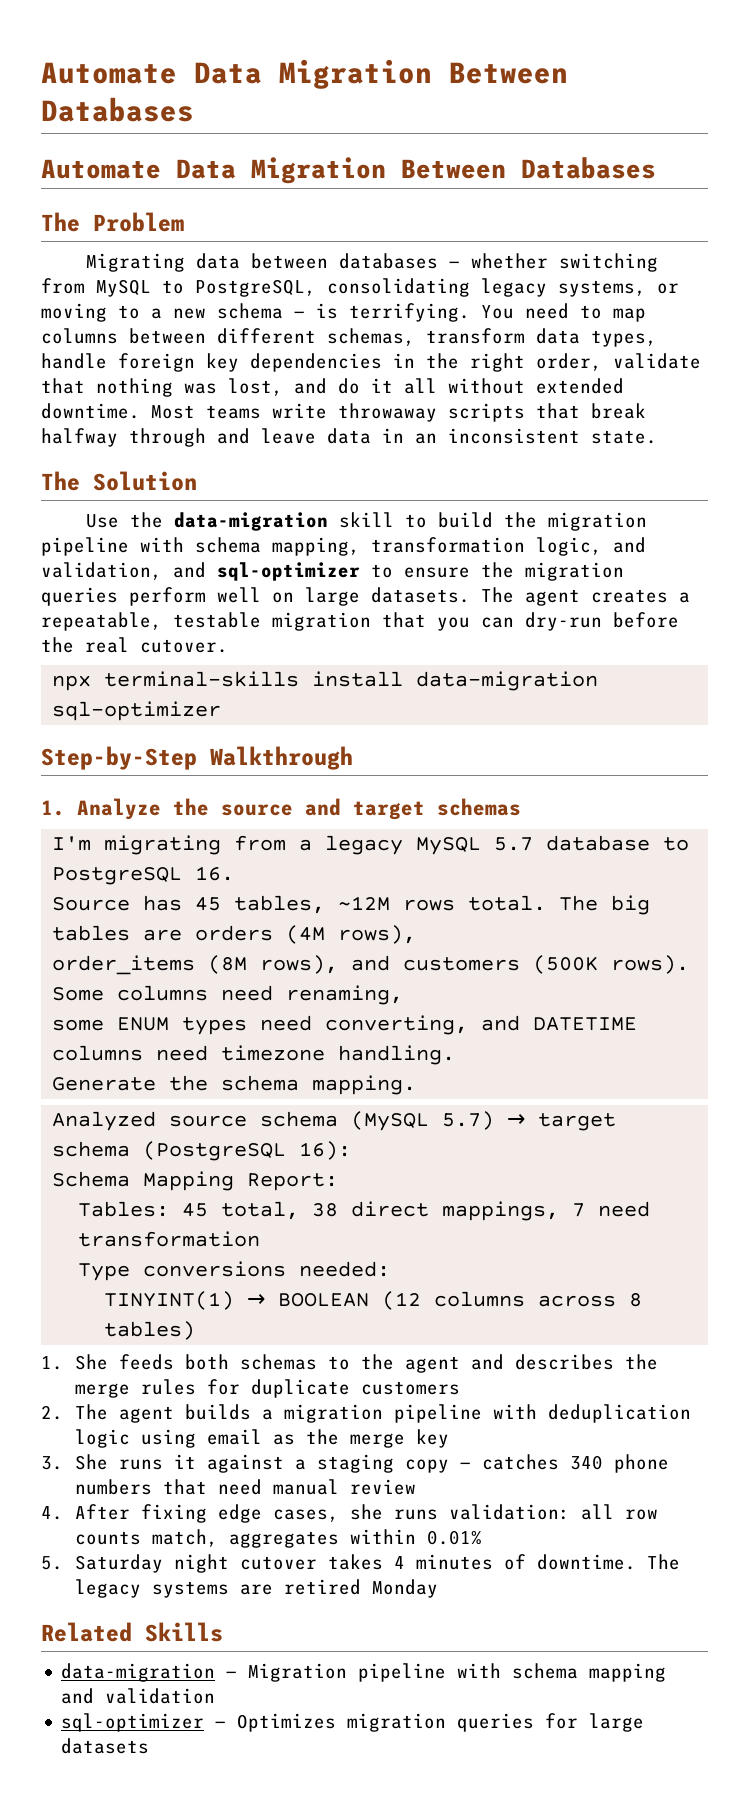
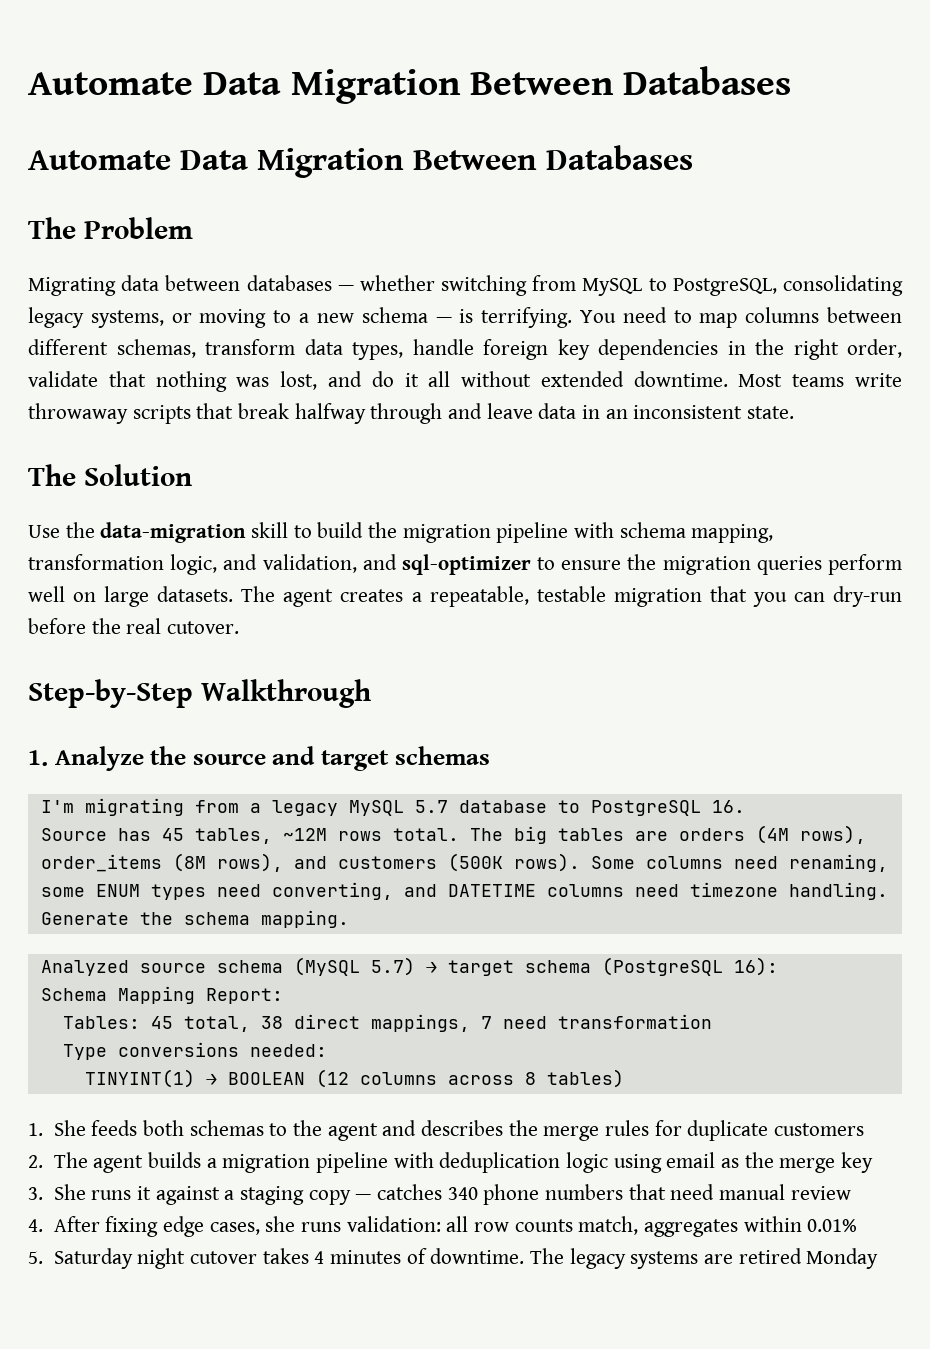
[52,671,599,691] [52,701,222,721] // npx terminal-skills install data-migration sql-optimizer -> (240, 627) none
[41,1622,223,1642] [61,1663,667,1682] [61,1688,216,1704] [61,1713,645,1732] [61,1738,150,1754] // Related Skills // data-migration — Migration pipeline with schema mapping and validation // sql-optimizer — Optimizes migration queries for large datasets -> (879, 1258) none

